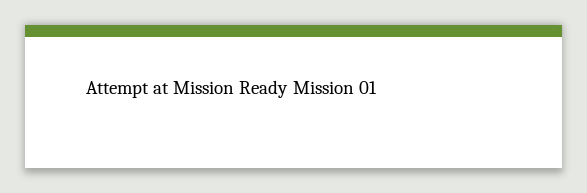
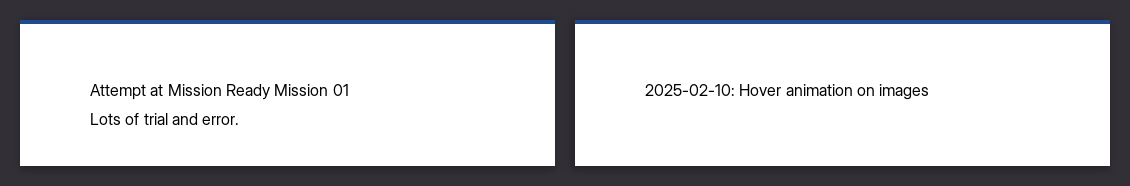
(377, 87) none -> [90,113,240,125] [645,84,930,100] // Lots of trial and error. // 2025-02-10: Hover animation on images

